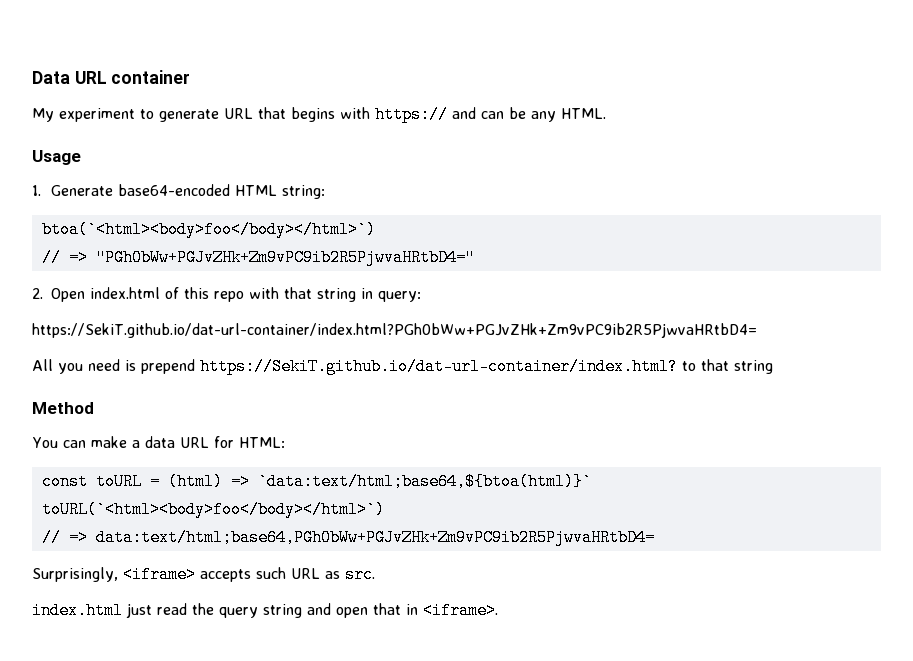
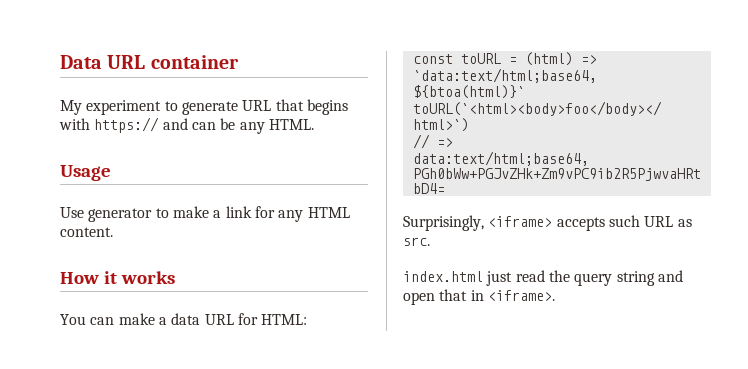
[32,184,326,199] [41,221,376,238] [41,249,475,266] [32,287,422,302] [32,323,757,338] [32,358,773,375] [32,402,94,414] 1. Generate base64-encoded HTML string: // btoa(`<html><body>foo</body></html>`) // // => "PGh0bWw+PGJvZHk+Zm9vPC9ib2R5PjwvaHRtbD4=" // 2. Open index.html of this repo with that string in query: // https://SekiT.github.io/dat-url-container/index.html?PGh0bWw+PGJvZHk+Zm9vPC9ib2R5PjwvaHRtbD4= // All you need is prepend https://SekiT.github.io/dat-url-container/index.html? to that string // Method -> [60,206,350,222] [60,227,113,237] [60,271,175,284] Use generator to make a link for any HTML content. // How it works

